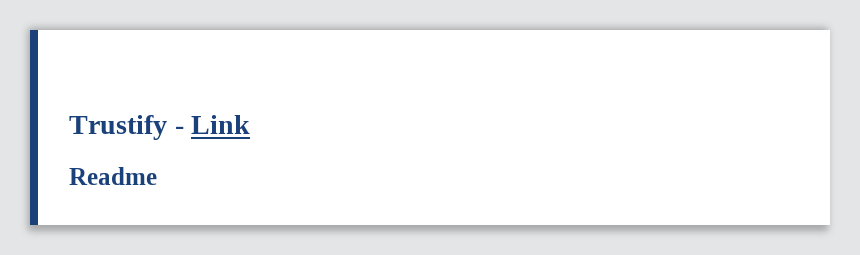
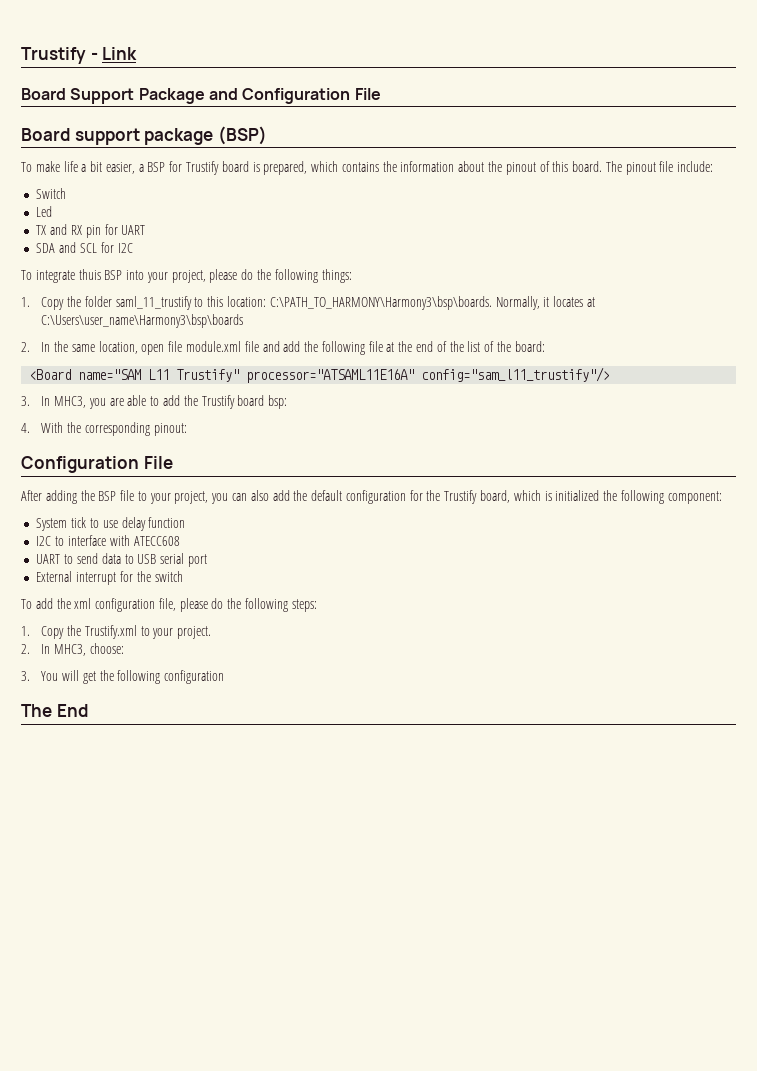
[69,167,157,185] Readme -> [21,88,381,104] [21,126,267,145] [21,161,714,175] [36,188,67,199] [36,206,53,217] [36,224,146,238] [36,242,133,253] [21,269,352,283] [21,296,595,310] [41,314,244,328] [21,341,545,355] [29,367,611,383] [21,395,288,409] [21,422,187,436] [21,456,173,473] [21,490,722,504] [36,517,186,531] [36,535,180,546] [36,553,207,567] [36,571,183,585] [21,598,317,612] [21,625,212,639] [21,643,124,656] [21,670,225,684] [21,704,88,717] Board Support Package and Configuration File // Board support package (BSP) // To make life a bit easier, a BSP for Trustify board is prepared, which contains the information about the pinout of this board. The pinout file include: // Switch // Led // TX and RX pin for UART // SDA and SCL for I2C // To integrate thuis BSP into your project, please do the following things: // 1. Copy the folder saml_11_trustify to this location: C:\PATH_TO_HARMONY\Harmony3\bsp\boards. Normally, it locates at C:\Users\user_name\Harmony3\bsp\boards // 2. In the same location, open file module.xml file and add the following file at the end of the list of the board: // <Board name="SAM L11 Trustify" processor="ATSAML11E16A" config="sam_l11_trustify"/> // 3. In MHC3, you are able to add the Trustify board bsp: // 4. With the corresponding pinout: // Configuration File // After adding the BSP file to your project, you can also add the default configuration for the Trustify board, which is initialized the following component: // System tick to use delay function // I2C to interface with ATECC608 // UART to send data to USB serial port // External interrupt for the switch // To add the xml configuration file, please do the following steps: // 1. Copy the Trustify.xml to your project. // 2. In MHC3, choose: // 3. You will get the following configuration // The End

